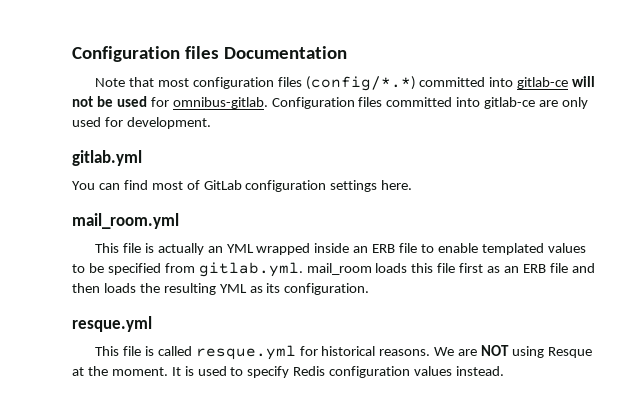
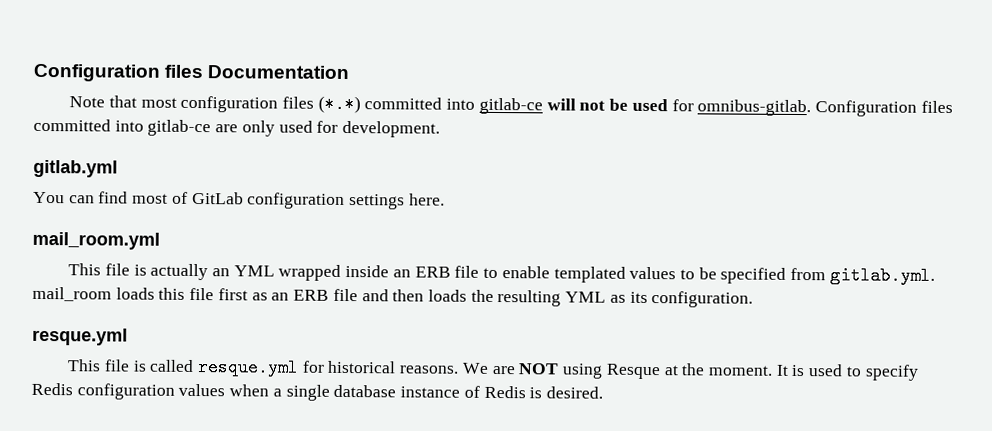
[305,76,416,91] (config/*.*) -> [317,94,361,114] (*.*)
[456,366,505,376] instead. -> [229,384,603,401] when a single database instance of Redis is desired.

